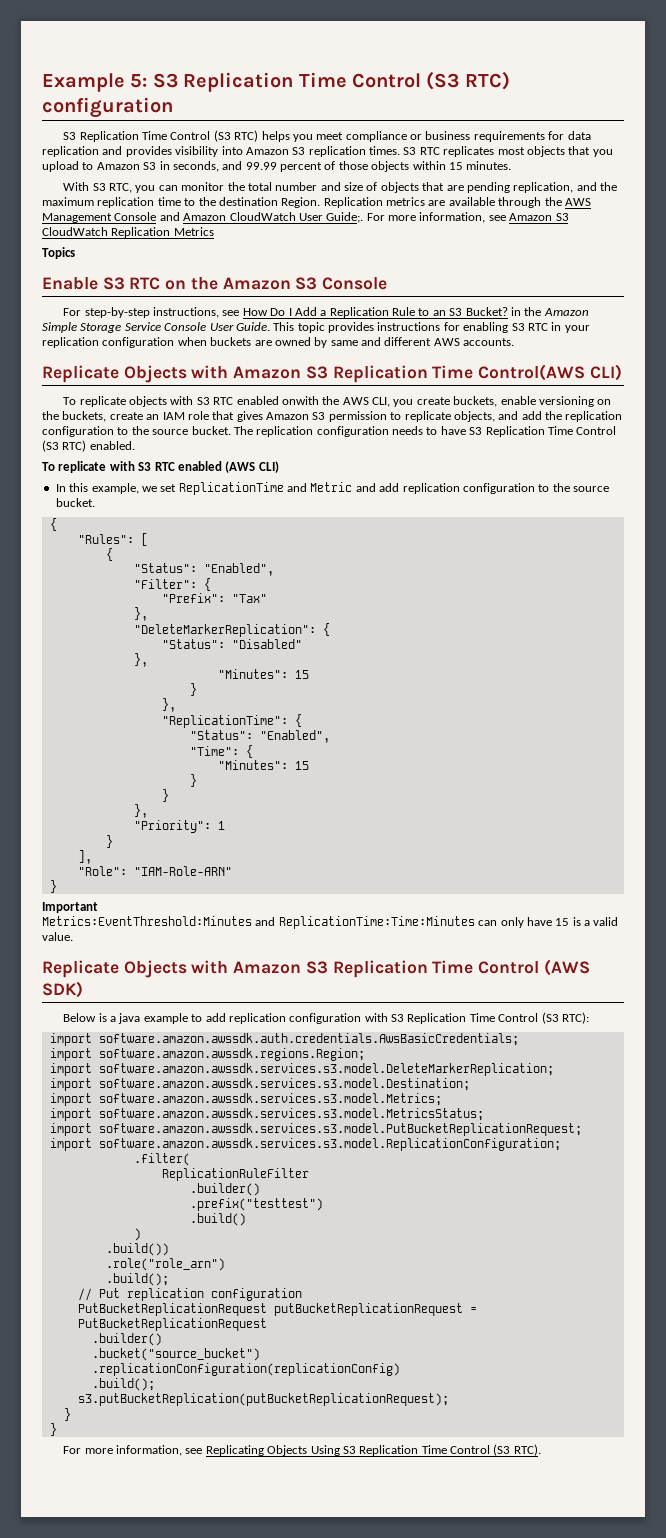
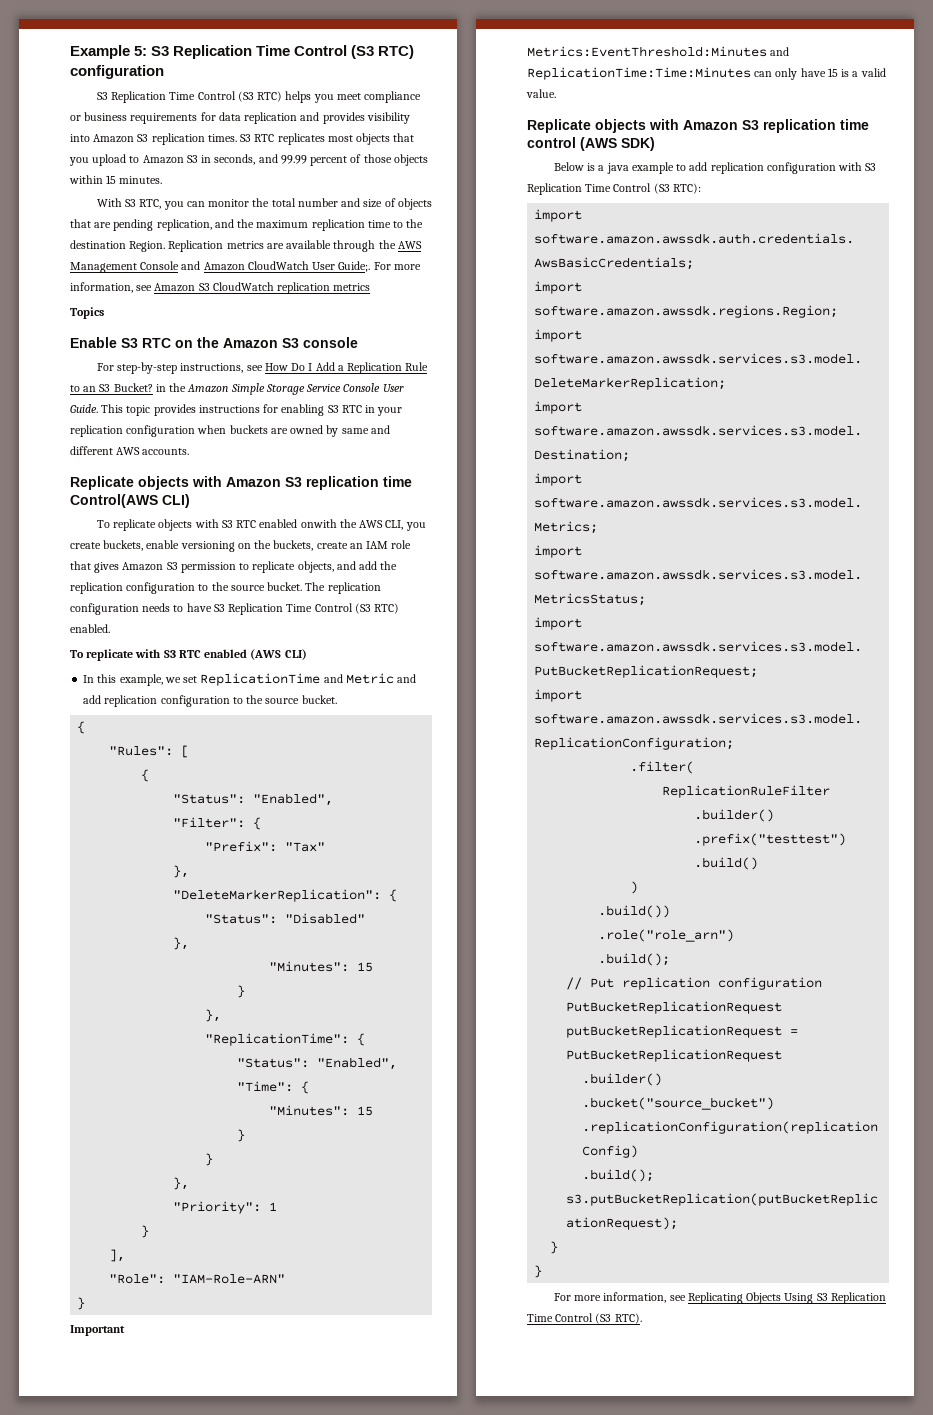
[111,227,214,238] Replication Metrics -> [277,282,371,294] replication metrics
[322,277,388,290] Console -> [303,337,358,348] console
[123,365,474,383] Objects with Amazon S3 Replication Time -> [138,476,412,490] objects with Amazon S3 replication time
[123,960,540,978] Objects with Amazon S3 Replication Time Control -> [595,119,869,133] [527,137,576,148] objects with Amazon S3 replication time control

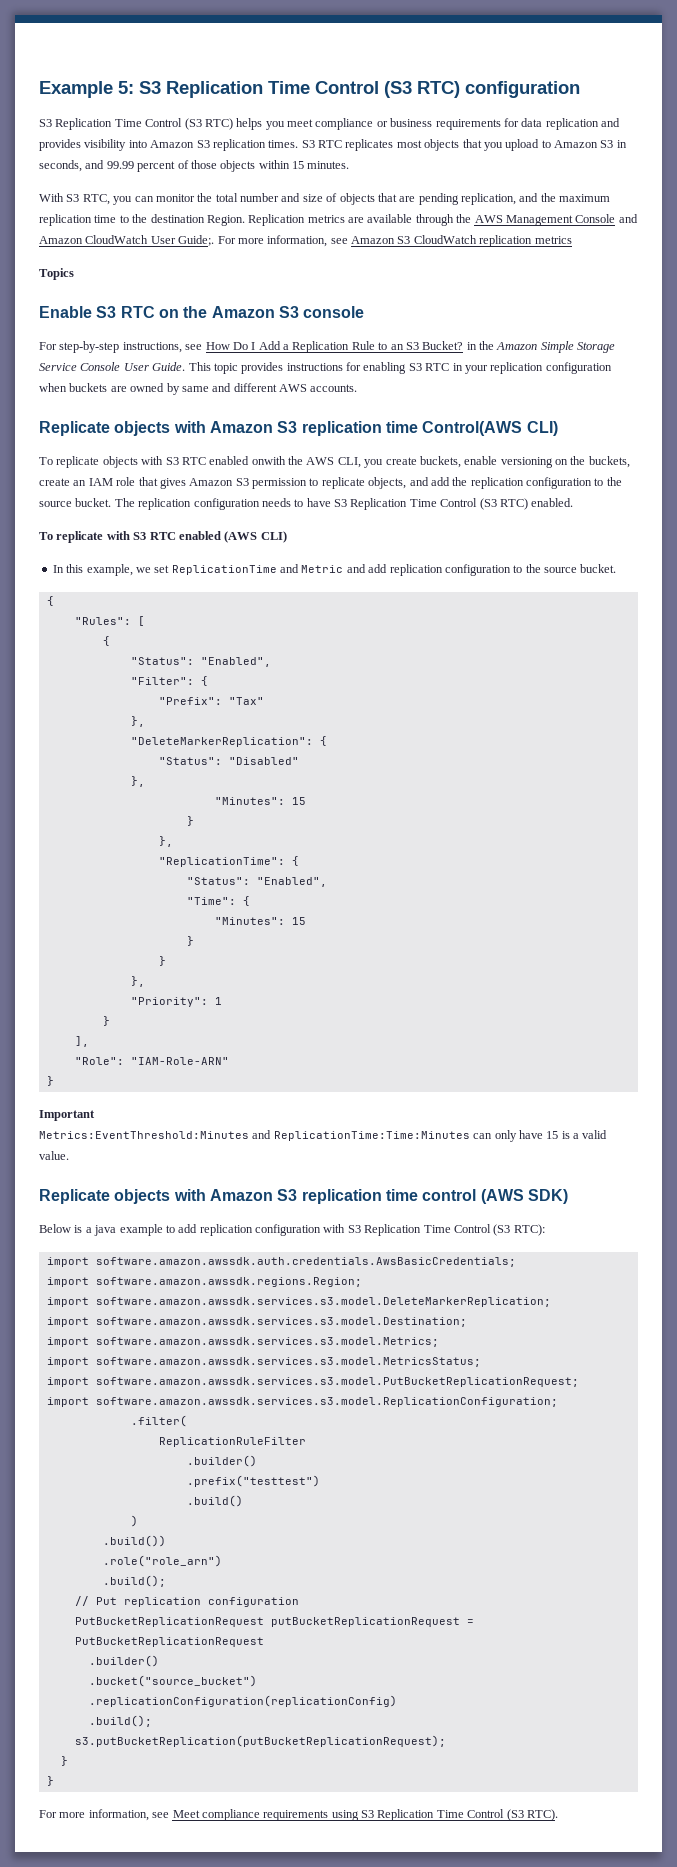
[687,1292,814,1304] Replicating Objects Using -> [172,1809,359,1821] Meet compliance requirements using

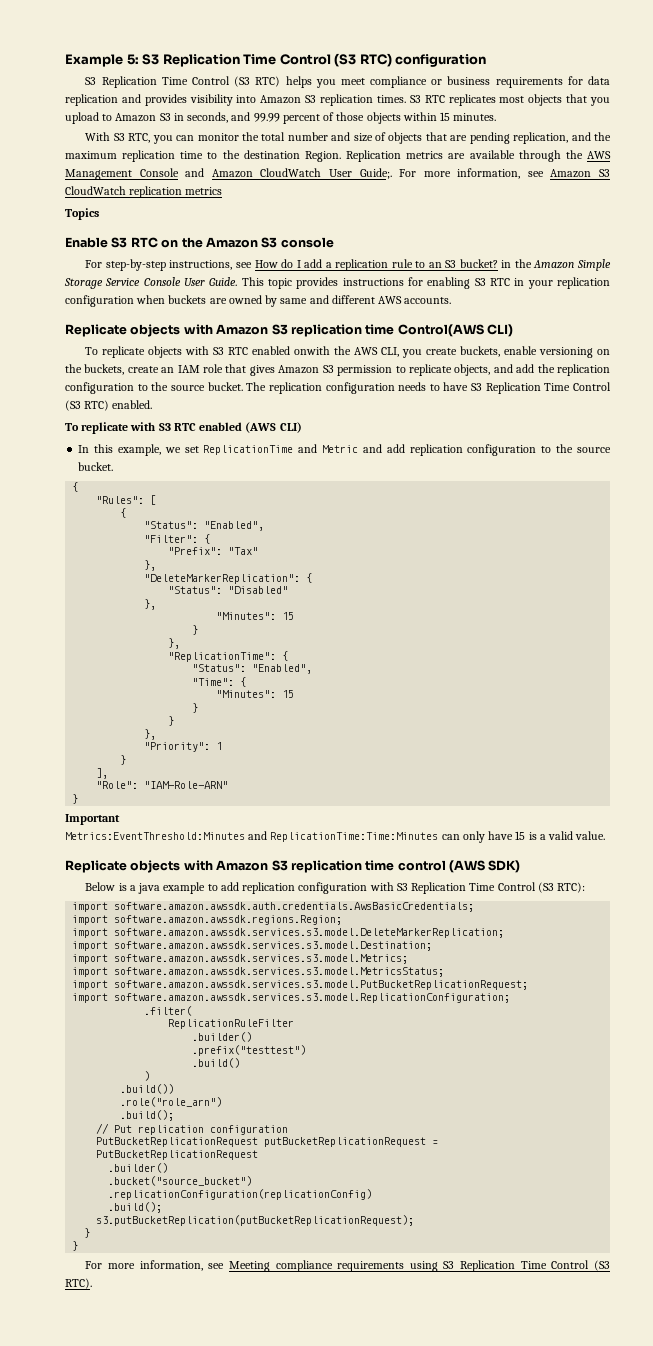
[232,341,375,353] Do I Add a Replication Rule -> [281,259,413,271] do I add a replication rule
[422,341,464,350] Bucket? -> [459,259,498,268] bucket?
[172,1810,200,1818] Meet -> [228,1261,270,1272] Meeting

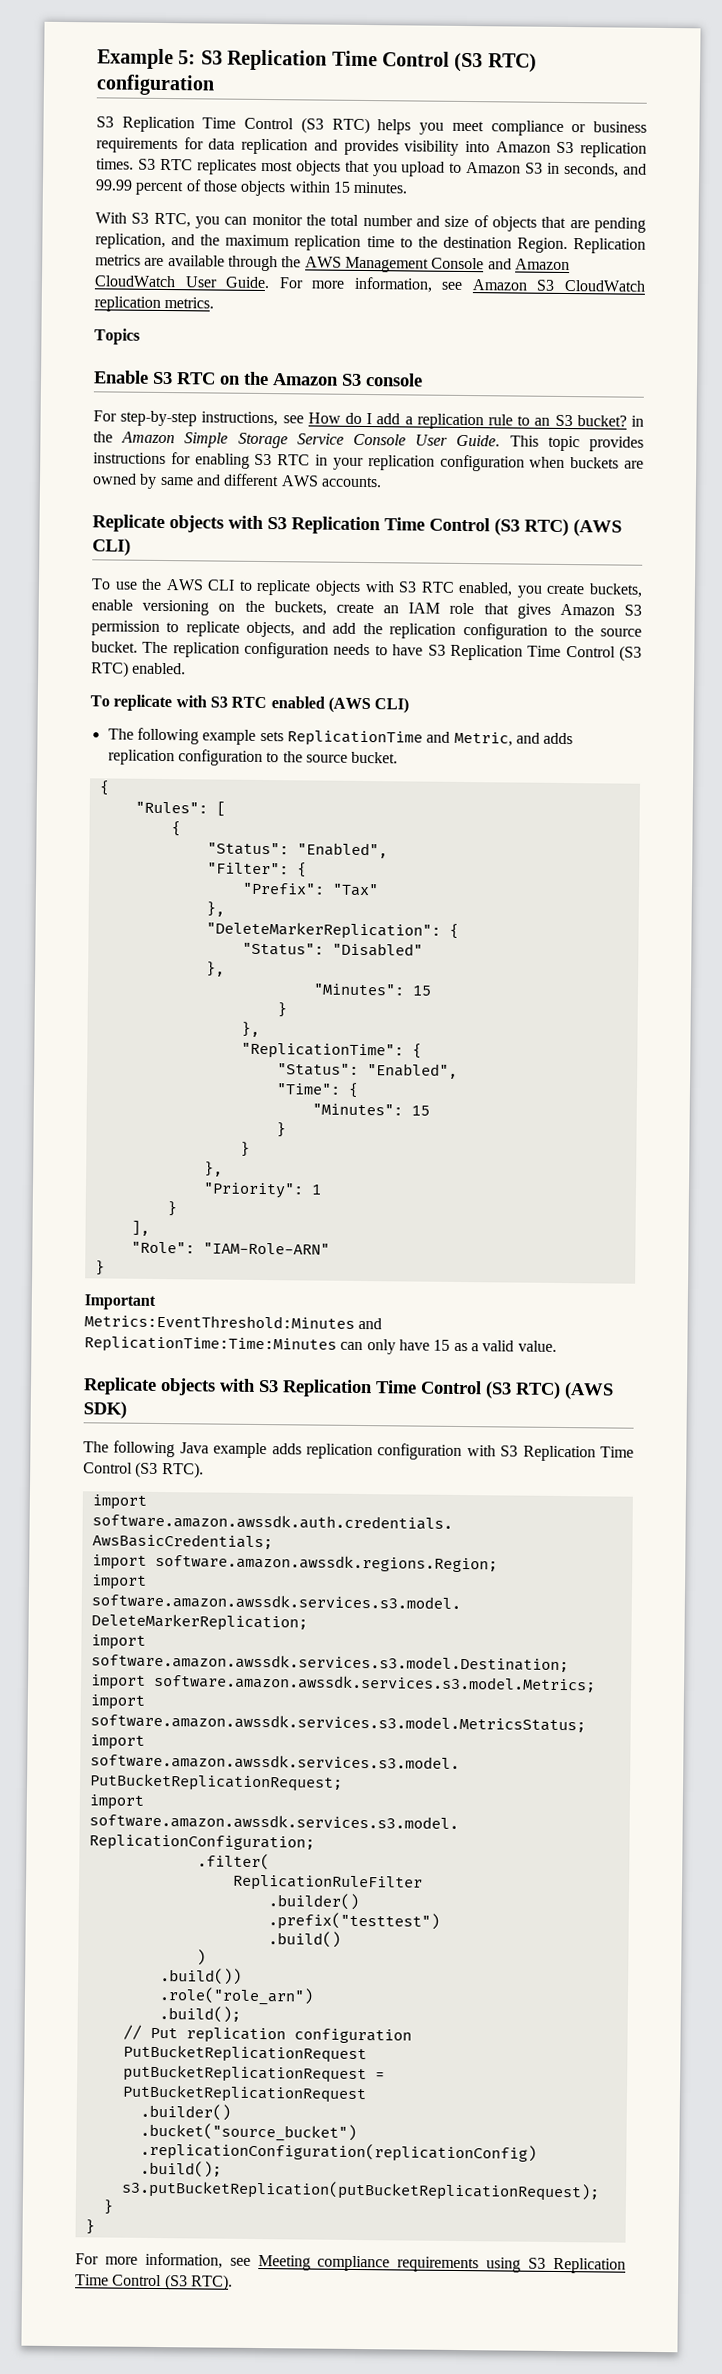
[359,168,392,179] Guide;. -> [225,276,271,289] Guide.
[185,187,223,195] metrics -> [164,297,215,309] metrics.
[216,324,513,337] [85,347,99,355] Amazon S3 replication time Control(AWS CLI) // To -> [267,516,622,537] [92,538,131,556] [91,578,253,591] S3 Replication Time Control (S3 RTC) (AWS CLI) // To use the AWS CLI to
[252,346,400,357] enabled onwith the AWS CLI, -> [458,581,514,597] enabled,
[78,444,405,456] In this example, we set ReplicationTime and Metric and add -> [107,727,574,747] The following example sets ReplicationTime and Metric, and adds
[528,832,537,840] is -> [453,1342,468,1352] as
[216,860,521,873] [85,882,239,894] Amazon S3 replication time control (AWS SDK) // Below is a java example to add -> [258,1379,614,1400] [83,1401,127,1419] [83,1440,302,1459] S3 Replication Time Control (S3 RTC) (AWS SDK) // The following Java example adds
[557,882,586,893] RTC): -> [161,1462,204,1479] RTC).

